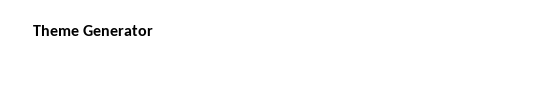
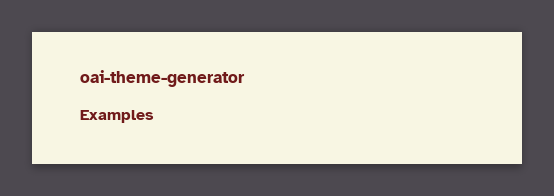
[33,25,154,36] Theme Generator -> [80,70,245,87] [80,110,154,123] oai-theme-generator // Examples

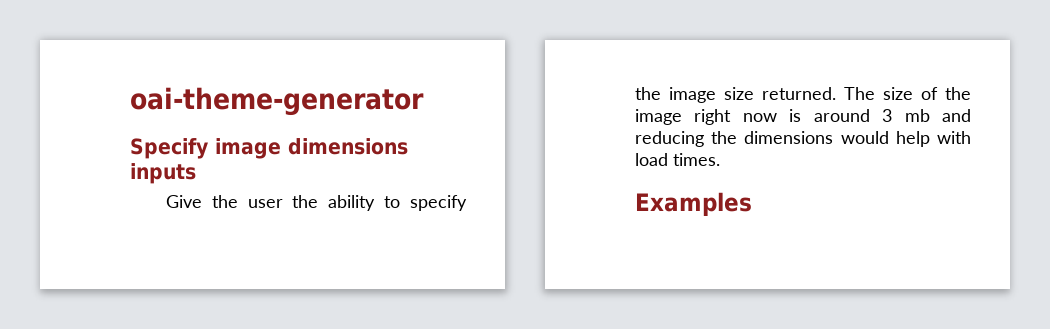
(245, 78) none -> [130,138,408,159] [130,163,196,184] [165,195,467,211] [635,87,971,103] [635,109,971,125] [635,131,971,147] [635,153,720,166] // Specify image dimensions inputs // Give the user the ability to specify the image size returned. The size of the image right now is around 3 mb and reducing the dimensions would help with load times.

